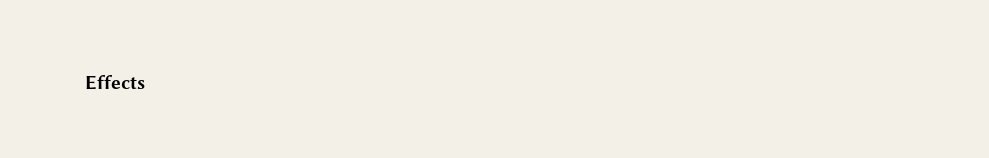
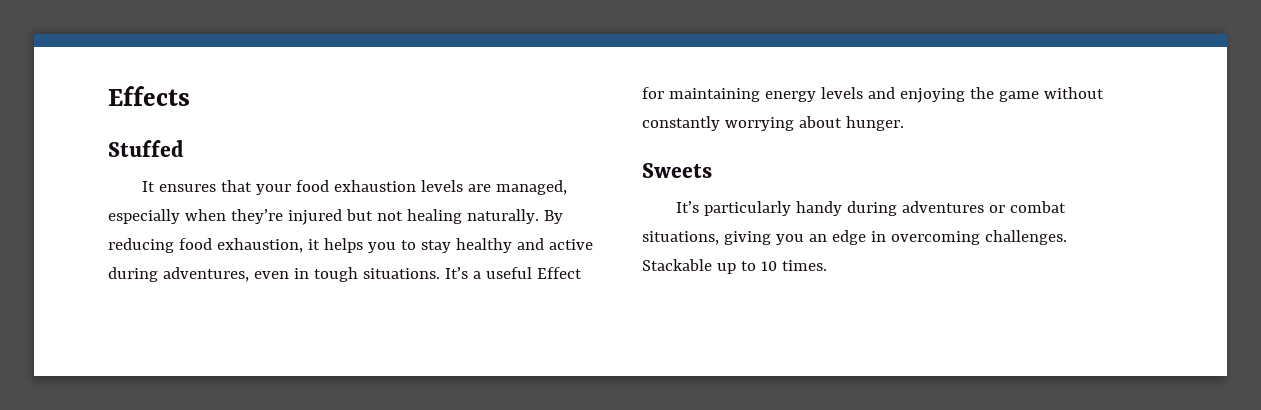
(145, 82) none -> [108,140,184,157] [141,180,567,195] [108,209,563,225] [108,238,593,253] [108,267,582,282] [642,87,1104,103] [642,116,904,131] [642,163,712,178] [675,201,1066,216] [642,230,1067,245] [642,259,827,274] // Stuffed // It ensures that your food exhaustion levels are managed, especially when they’re injured but not healing naturally. By reducing food exhaustion, it helps you to stay healthy and active during adventures, even in tough situations. It’s a useful Effect for maintaining energy levels and enjoying the game without constantly worrying about hunger. // Sweets // It’s particularly handy during adventures or combat situations, giving you an edge in overcoming challenges. Stackable up to 10 times.

